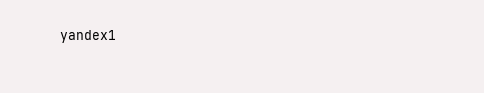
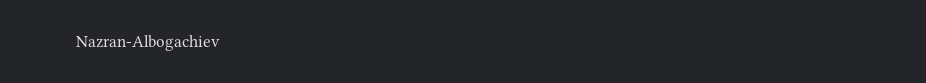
[60,30,116,43] yandex1 -> [76,35,220,51] Nazran-Albogachiev

